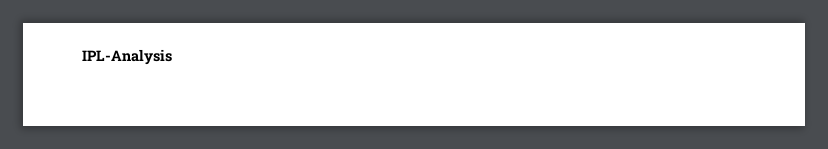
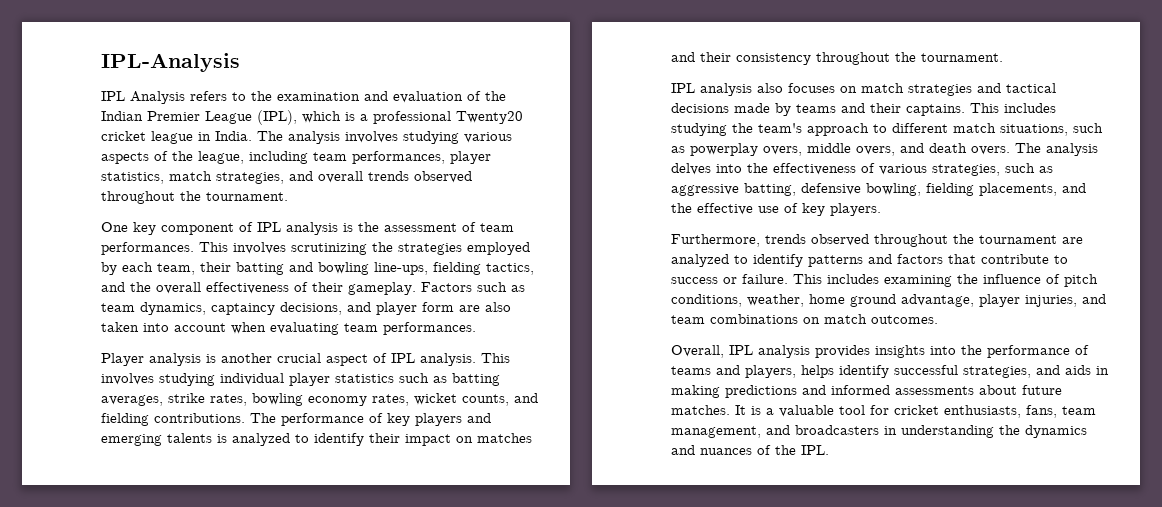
(172, 57) none -> [101,91,506,104] [101,110,523,125] [101,131,512,144] [101,151,491,164] [101,171,472,184] [101,191,288,204] [101,222,514,235] [101,242,530,255] [101,262,534,275] [101,282,525,295] [101,302,511,315] [101,322,476,335] [101,353,510,366] [101,373,500,386] [101,393,538,406] [101,413,491,426] [101,433,532,446] [671,52,1003,65] [671,83,1056,96] [671,103,1056,116] [671,123,1103,136] [671,143,1098,156] [671,163,1053,176] [671,183,1086,196] [671,203,881,216] [671,234,1083,247] [671,254,1068,267] [671,274,1098,287] [671,294,1106,307] [671,314,938,324] [671,345,1089,358] [671,365,1109,378] [671,385,1062,398] [671,405,1096,418] [671,425,1087,438] [671,445,829,455] // IPL Analysis refers to the examination and evaluation of the Indian Premier League (IPL), which is a professional Twenty20 cricket league in India. The analysis involves studying various aspects of the league, including team performances, player statistics, match strategies, and overall trends observed throughout the tournament. // One key component of IPL analysis is the assessment of team performances. This involves scrutinizing the strategies employed by each team, their batting and bowling line-ups, fielding tactics, and the overall effectiveness of their gameplay. Factors such as team dynamics, captaincy decisions, and player form are also taken into account when evaluating team performances. // Player analysis is another crucial aspect of IPL analysis. This involves studying individual player statistics such as batting averages, strike rates, bowling economy rates, wicket counts, and fielding contributions. The performance of key players and emerging talents is analyzed to identify their impact on matches and their consistency throughout the tournament. // IPL analysis also focuses on match strategies and tactical decisions made by teams and their captains. This includes studying the team's approach to different match situations, such as powerplay overs, middle overs, and death overs. The analysis delves into the effectiveness of various strategies, such as aggressive batting, defensive bowling, fielding placements, and the effective use of key players. // Furthermore, trends observed throughout the tournament are analyzed to identify patterns and factors that contribute to success or failure. This includes examining the influence of pitch conditions, weather, home ground advantage, player injuries, and team combinations on match outcomes. // Overall, IPL analysis provides insights into the performance of teams and players, helps identify successful strategies, and aids in making predictions and informed assessments about future matches. It is a valuable tool for cricket enthusiasts, fans, team management, and broadcasters in understanding the dynamics and nuances of the IPL.

